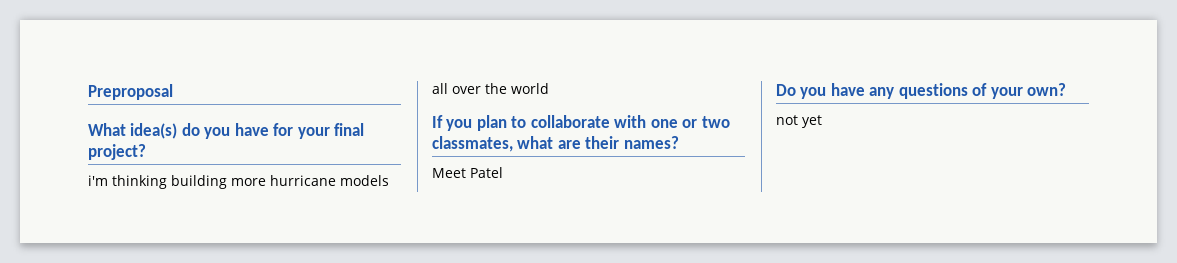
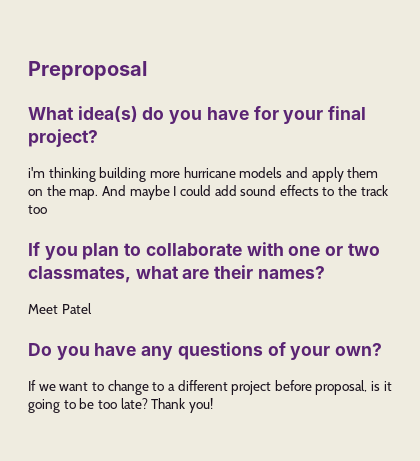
[432,83,549,94] all over the world -> [285,167,379,182] [28,185,388,200] [28,205,47,214] and apply them on the map. And maybe I could add sound effects to the track too
[776,115,822,128] not yet -> [28,380,392,395] [28,398,213,413] If we want to change to a different project before proposal, is it going to be too late? Thank you!

